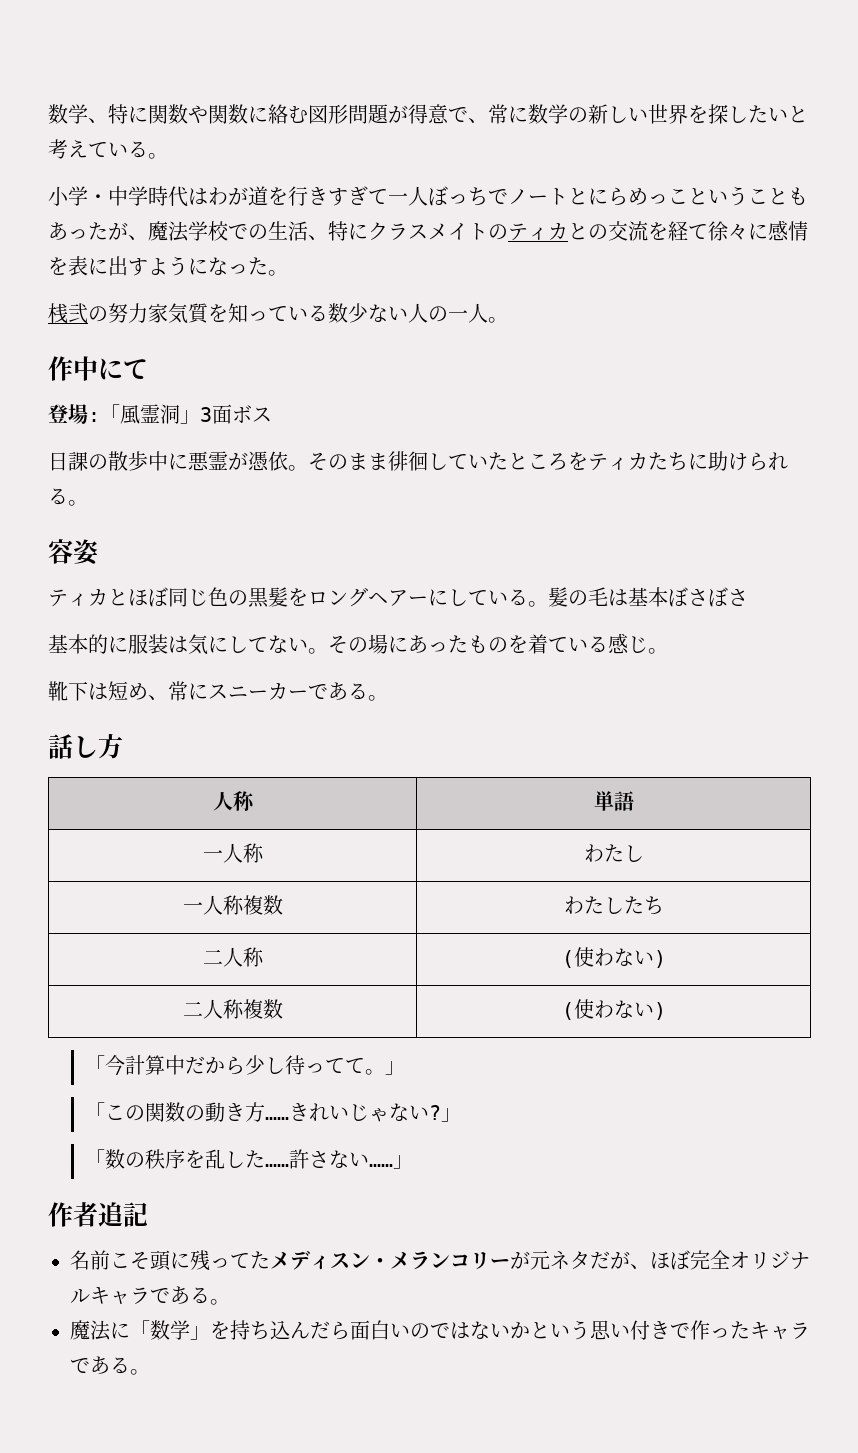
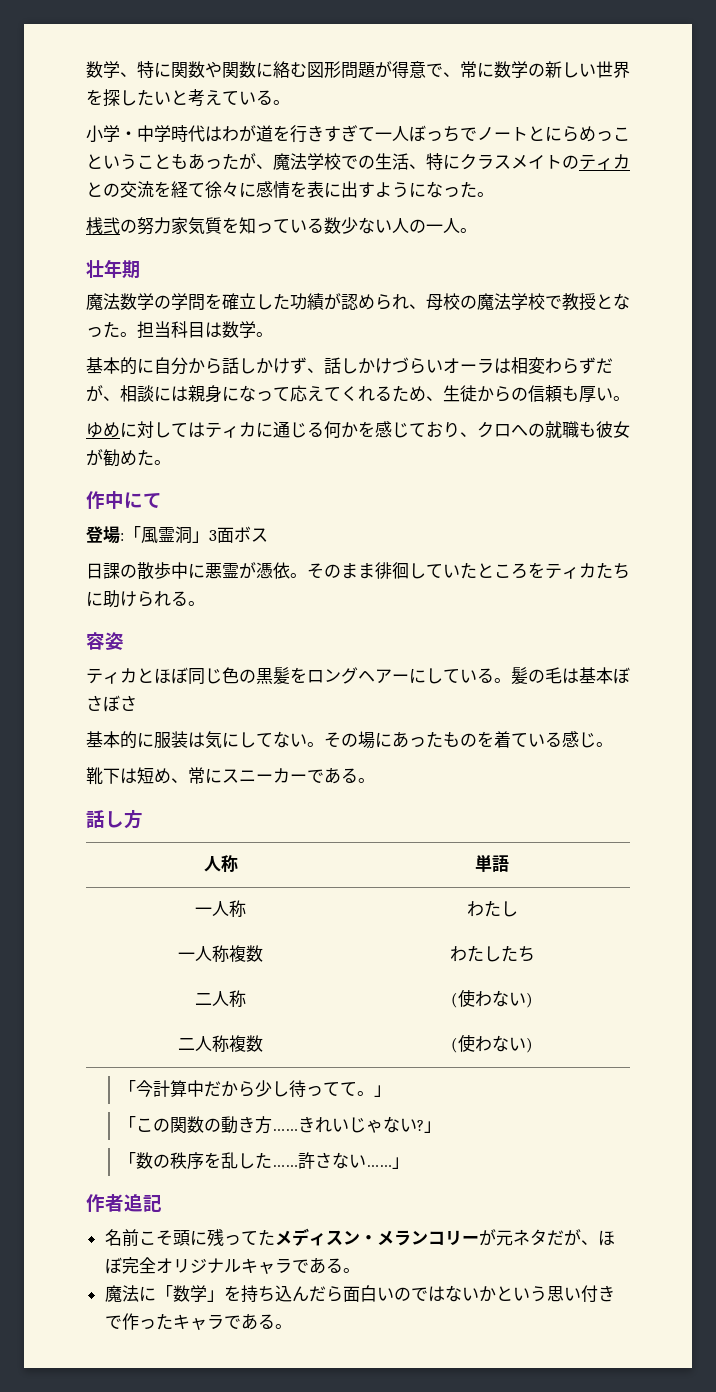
(508, 320) none -> [86,259,140,279] [86,293,630,311] [86,321,273,338] [86,357,613,375] [86,385,630,403] [86,421,630,438] [86,449,171,467] // 壮年期 // 魔法数学の学問を確立した功績が認められ、母校の魔法学校で教授となった。担当科目は数学。 // 基本的に自分から話しかけず、話しかけづらいオーラは相変わらずだが、相談には親身になって応えてくれるため、生徒からの信頼も厚い。 // ゆめに対してはティカに通じる何かを感じており、クロへの就職も彼女が勧めた。

